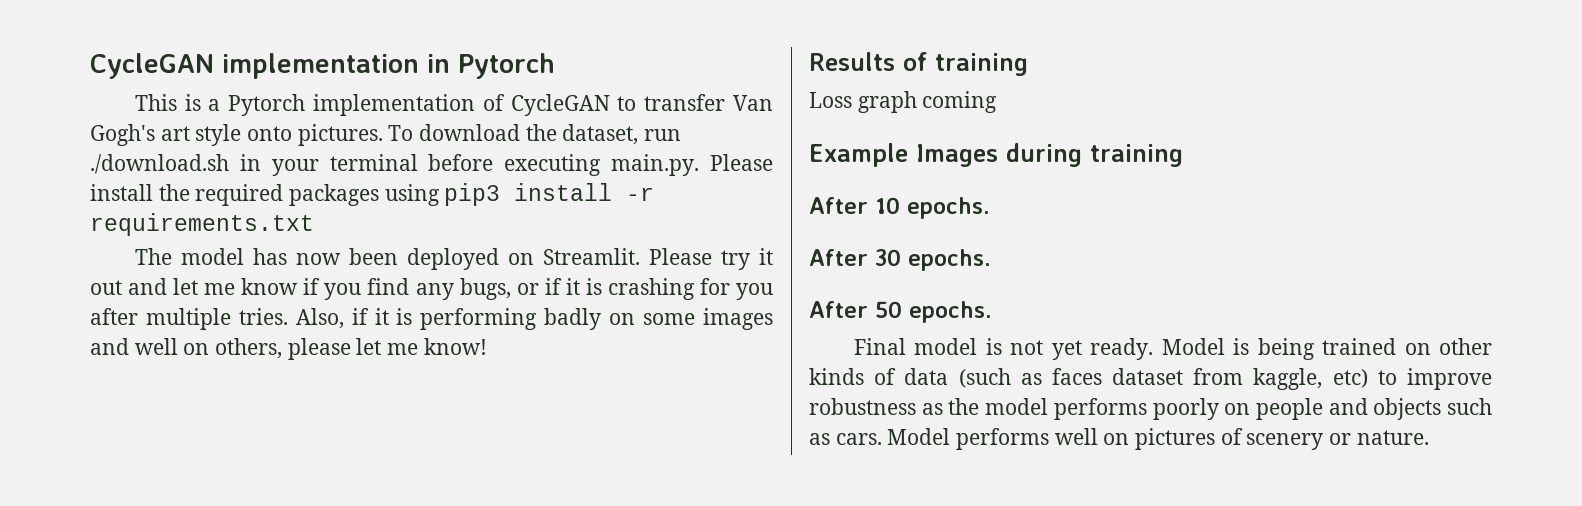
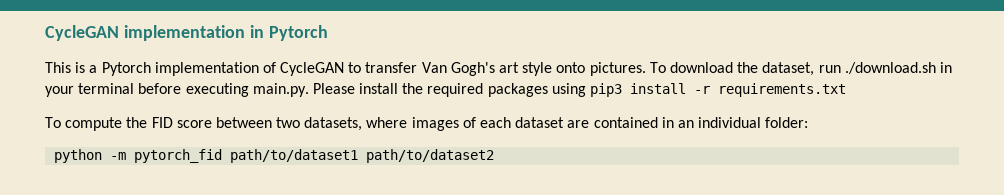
[134,248,773,270] [90,278,773,300] [90,308,773,330] [90,338,487,360] [809,52,1028,76] [809,91,998,113] [809,143,1183,167] [809,197,990,219] [809,249,991,271] [809,301,992,323] [853,338,1492,360] [809,368,1492,390] [809,398,1492,420] [809,428,1429,450] The model has now been deployed on Streamlit. Please try it out and let me know if you find any bugs, or if it is crashing for you after multiple tries. Also, if it is performing badly on some images and well on others, please let me know! // Results of training // Loss graph coming // Example Images during training // After 10 epochs. // After 30 epochs. // After 50 epochs. // Final model is not yet ready. Model is being trained on other kinds of data (such as faces dataset from kaggle, etc) to improve robustness as the model performs poorly on people and objects such as cars. Model performs well on pictures of scenery or nature. -> [45,117,809,131] [54,149,495,163] To compute the FID score between two datasets, where images of each dataset are contained in an individual folder: // python -m pytorch_fid path/to/dataset1 path/to/dataset2

